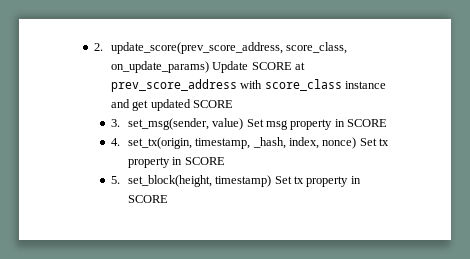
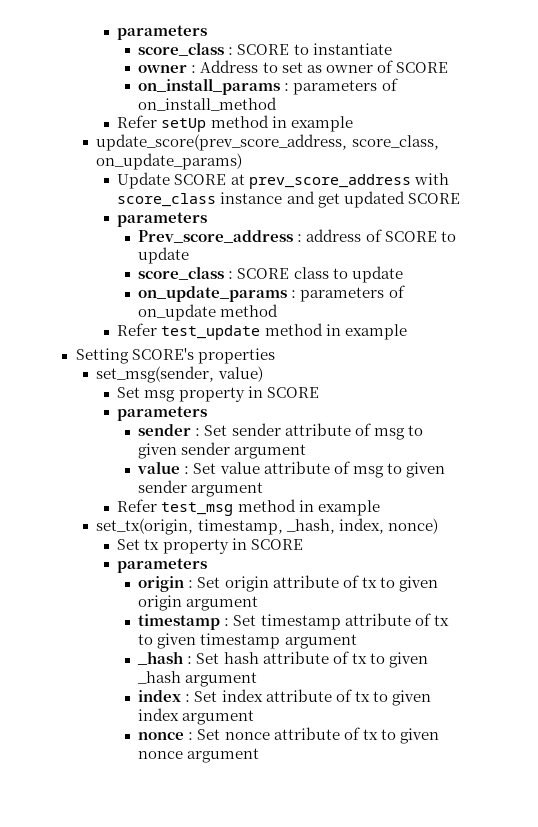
[93,43,103,51] 2. -> [117,25,208,40] [138,42,392,56] [138,60,448,73] [138,78,398,95] [138,97,278,111] [117,115,353,132] parameters // score_class : SCORE to instantiate // owner : Address to set as owner of SCORE // on_install_params : parameters of on_install_method // Refer setUp method in example //
(209, 67) none -> (243, 161) //
[110,119,120,127] 3. -> [117,212,208,227] [138,229,456,243] [138,247,190,264] [138,266,403,283] [138,285,405,302] [138,304,279,321] [117,323,407,340] [75,348,275,364] parameters // Prev_score_address : address of SCORE to update // score_class : SCORE class to update // on_update_params : parameters of on_update method // Refer test_update method in example // Setting SCORE's properties //
(244, 124) none -> (263, 374) //
[110,138,120,146] 4. -> [117,406,208,421] [138,423,423,440] [138,442,307,459] [137,461,445,478] [138,480,264,497] [117,499,380,516] parameters // sender : Set sender attribute of msg to given sender argument // value : Set value attribute of msg to given sender argument // Refer test_msg method in example //
(357, 143) none -> (438, 526) //
[110,175,361,187] [127,195,168,203] 5. set_block(height, timestamp) Set tx property in SCORE -> [117,558,208,573] [138,575,438,592] [138,595,259,611] [138,613,449,630] [138,633,357,649] [137,651,428,668] [137,671,258,687] [138,689,431,706] [138,708,255,725] [138,727,439,744] [138,748,260,763] parameters // origin : Set origin attribute of tx to given origin argument // timestamp : Set timestamp attribute of tx to given timestamp argument // _hash : Set hash attribute of tx to given _hash argument // index : Set index attribute of tx to given index argument // nonce : Set nonce attribute of tx to given nonce argument

